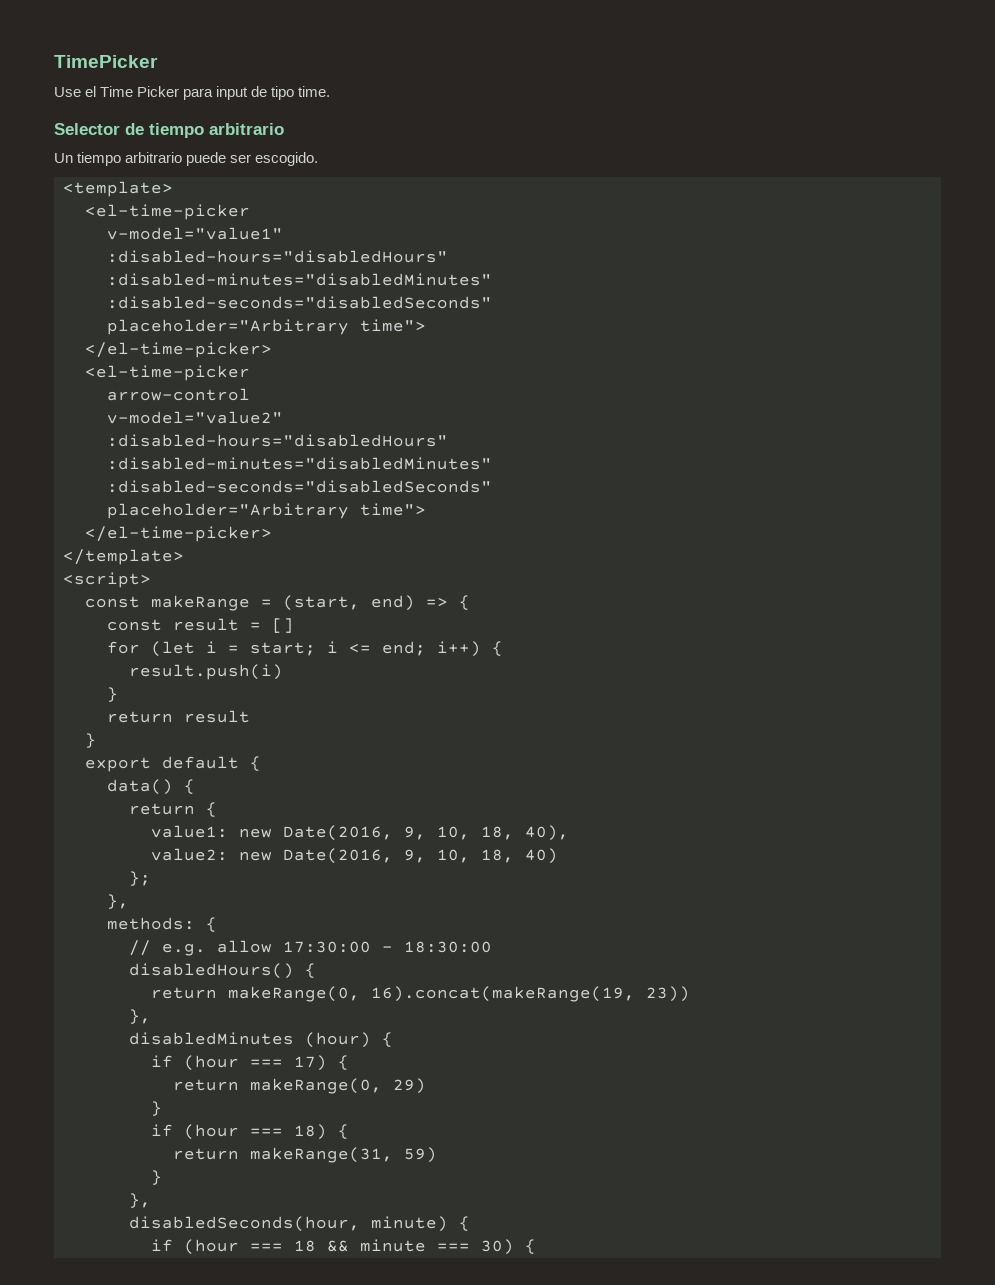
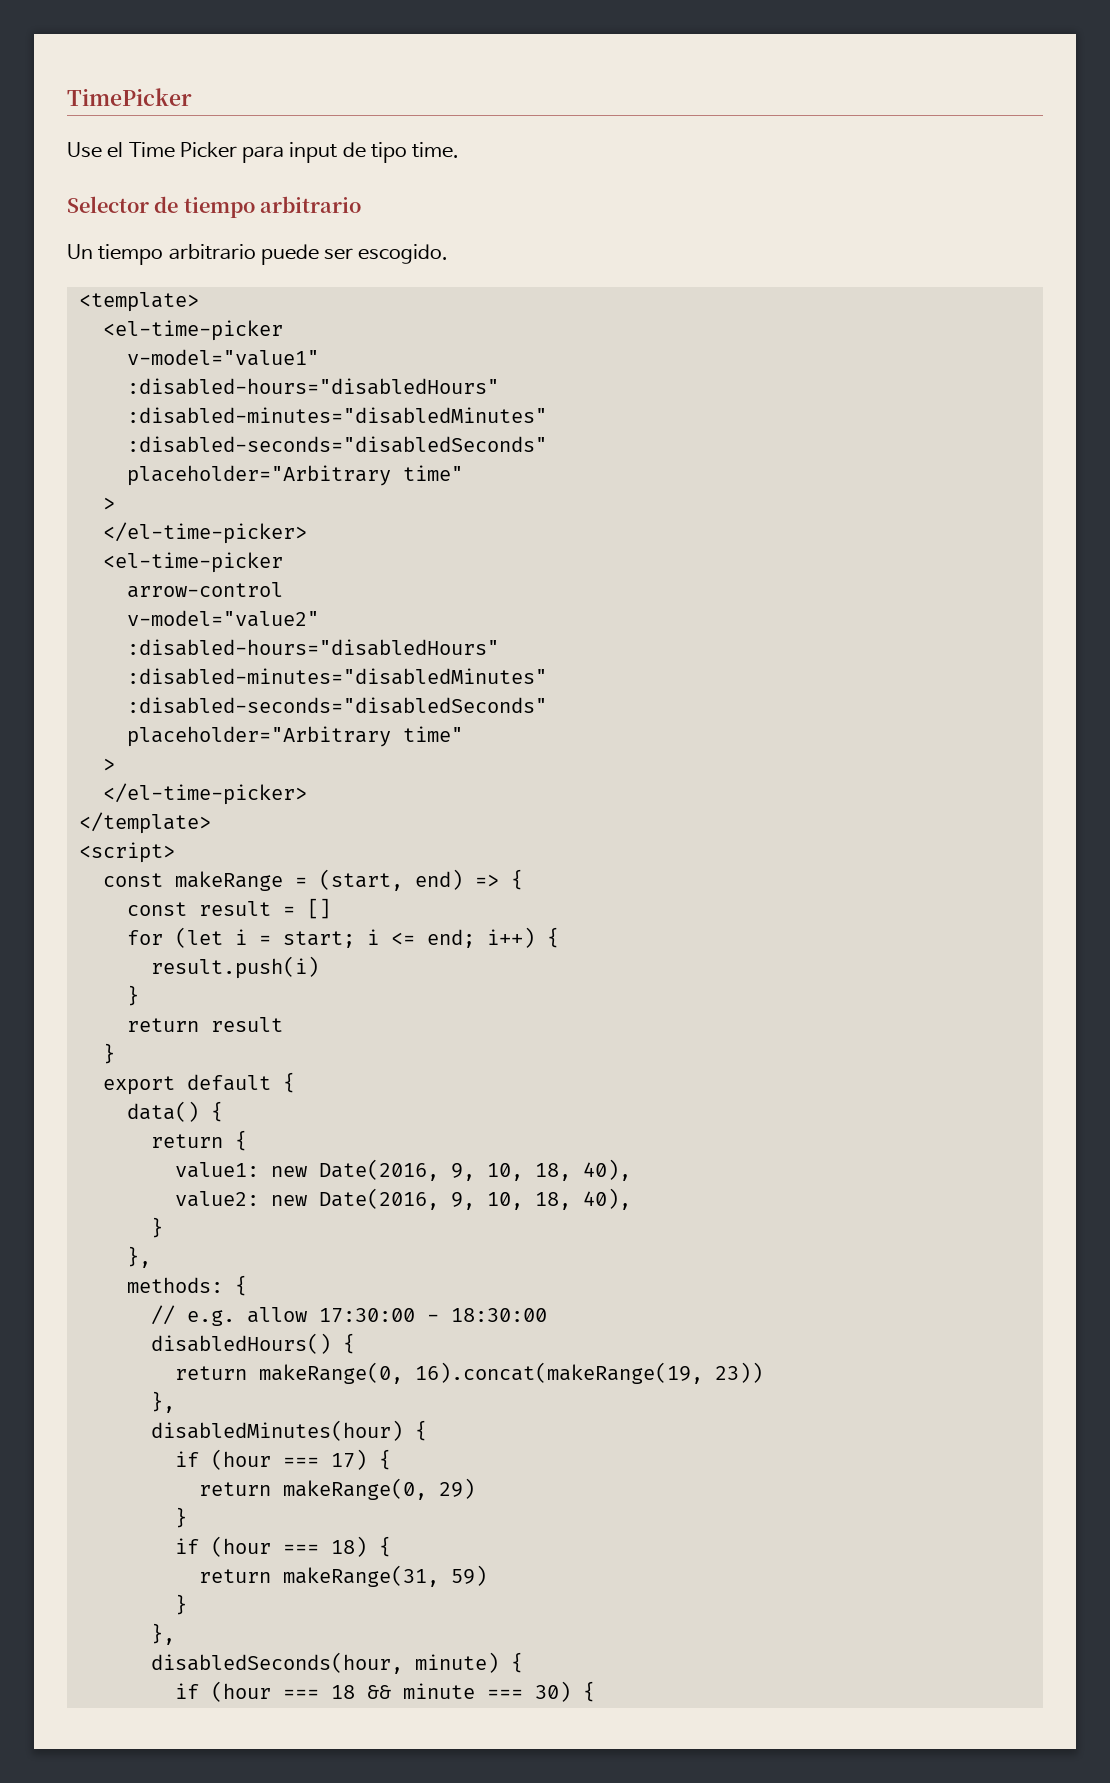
[360,319,426,332] time"> -> [402,465,463,481] [102,497,115,510] time" // >
[360,503,426,516] time"> -> [402,726,463,742] [102,758,115,771] time" // >
[525,848,558,864] [129,871,151,886] 40) // }; -> [582,1188,631,1210] [150,1217,163,1238] 40), // }
[129,1032,371,1048] disabledMinutes (hour) -> [150,1420,403,1441] disabledMinutes(hour)

